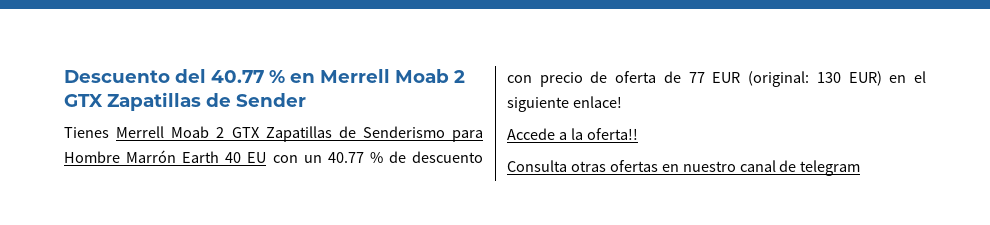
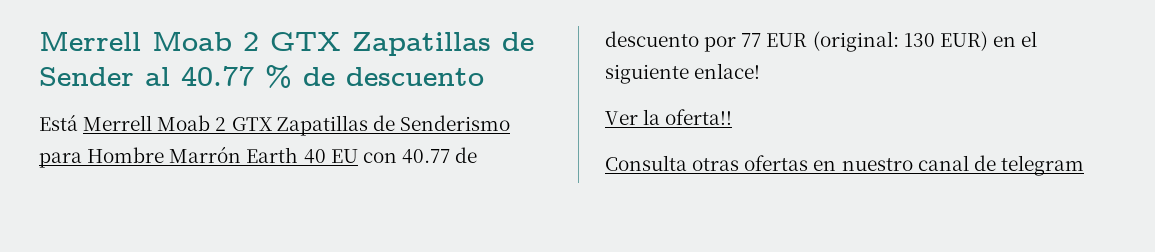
[64,69,315,83] Descuento del 40.77 % en -> (39, 41) none
[64,127,109,138] // Tienes -> [145,65,484,88] [39,114,78,131] al 40.77 % de descuento // Está
[303,151,484,163] [507,71,681,87] un 40.77 % de descuento con precio de oferta de -> [401,147,478,164] [605,31,737,52] 40.77 de descuento por
[507,128,567,140] Accede a -> [605,111,638,125] Ver

